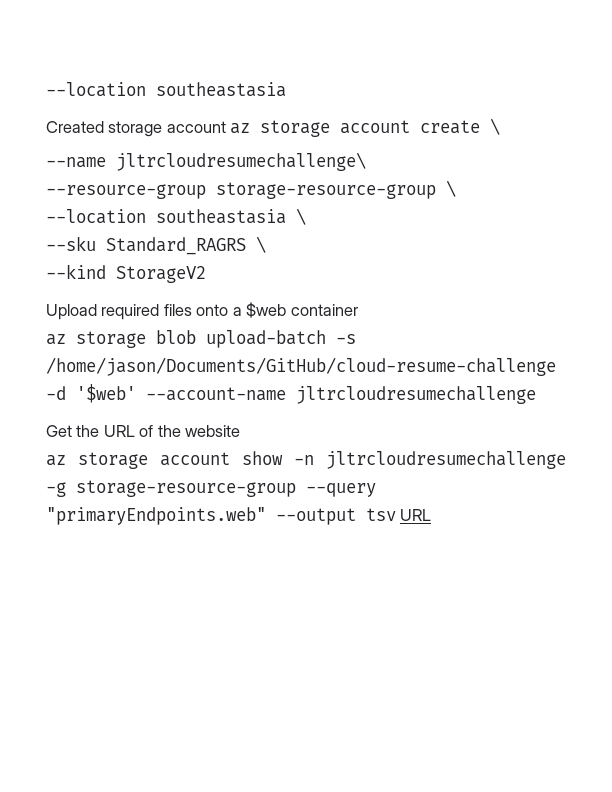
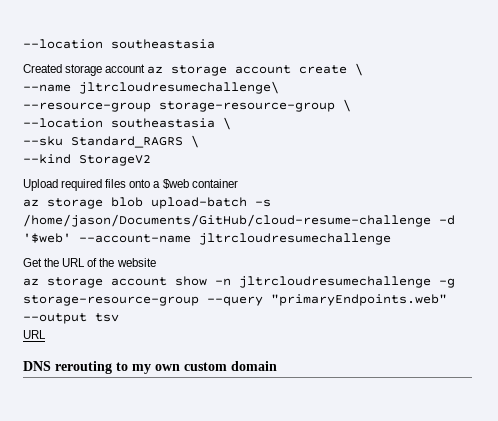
[400,509,432,521] URL -> [23,330,46,339] [23,361,277,374] // URL // DNS rerouting to my own custom domain

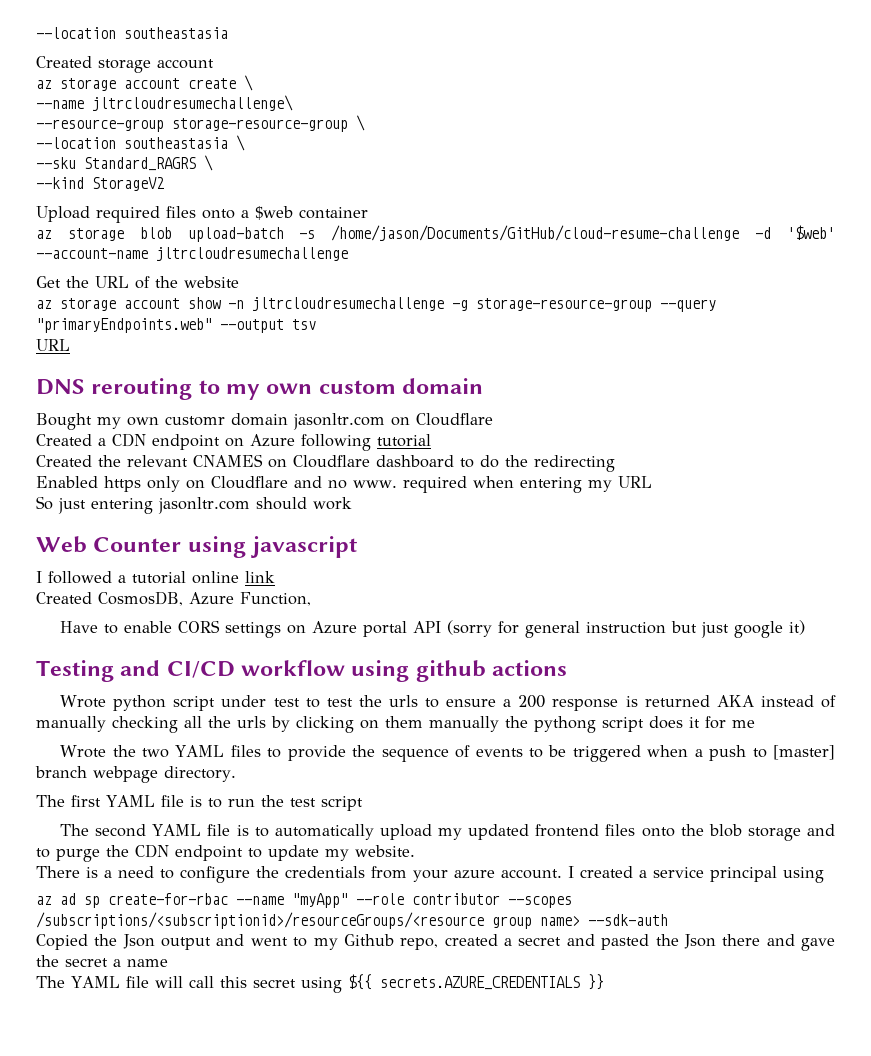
(146, 68) none -> (214, 64) //
(277, 366) none -> [36,413,493,430] [36,433,431,451] [36,454,615,472] [36,476,652,493] [36,496,352,514] [36,536,358,558] [36,571,275,584] [36,591,311,606] [60,620,806,638] [36,660,568,682] [60,695,837,711] [36,716,755,733] [60,745,836,762] [35,766,236,783] [36,795,363,811] [60,824,835,841] [36,844,415,862] [36,866,824,883] [36,893,572,908] [36,912,668,929] [36,934,835,951] [36,955,168,967] [36,974,604,993] // Bought my own customr domain jasonltr.com on Cloudflare // Created a CDN endpoint on Azure following tutorial // Created the relevant CNAMES on Cloudflare dashboard to do the redirecting // Enabled https only on Cloudflare and no www. required when entering my URL // So just entering jasonltr.com should work // Web Counter using javascript // I followed a tutorial online link // Created CosmosDB, Azure Function, // Have to enable CORS settings on Azure portal API (sorry for general instruction but just google it) // Testing and CI/CD workflow using github actions // Wrote python script under test to test the urls to ensure a 200 response is returned AKA instead of manually checking all the urls by clicking on them manually the pythong script does it for me // Wrote the two YAML files to provide the sequence of events to be triggered when a push to [master] branch webpage directory. // The first YAML file is to run the test script // The second YAML file is to automatically upload my updated frontend files onto the blob storage and to purge the CDN endpoint to update my website. // There is a need to configure the credentials from your azure account. I created a service principal using // az ad sp create-for-rbac --name "myApp" --role contributor --scopes /subscriptions/<subscriptionid>/resourceGroups/<resource group name> --sdk-auth // Copied the Json output and went to my Github repo, created a secret and pasted the Json there and gave the secret a name // The YAML file will call this secret using ${{ secrets.AZURE_CREDENTIALS }}

